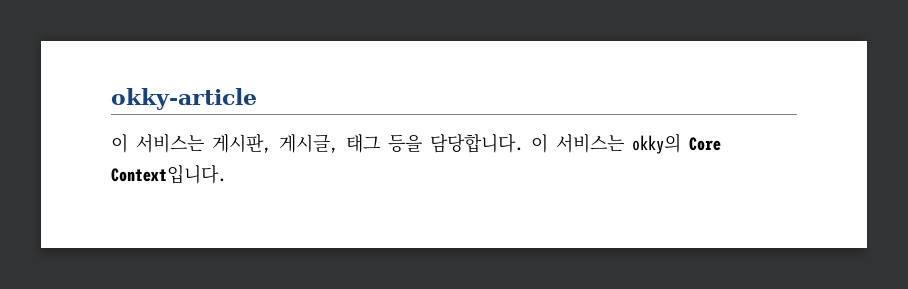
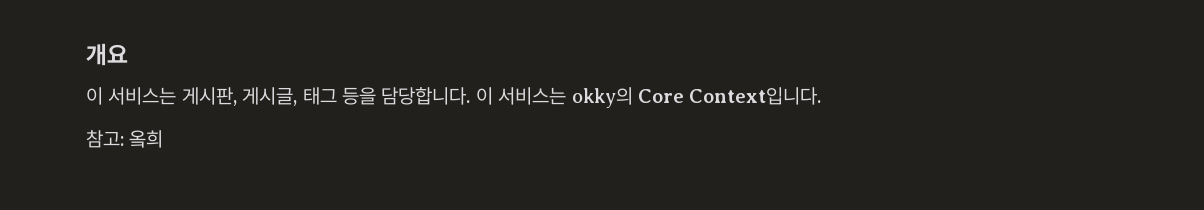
[111,88,257,110] okky-article -> [86,43,128,66] 개요
(226, 174) none -> [86,130,164,148] // 참고: 옼희

